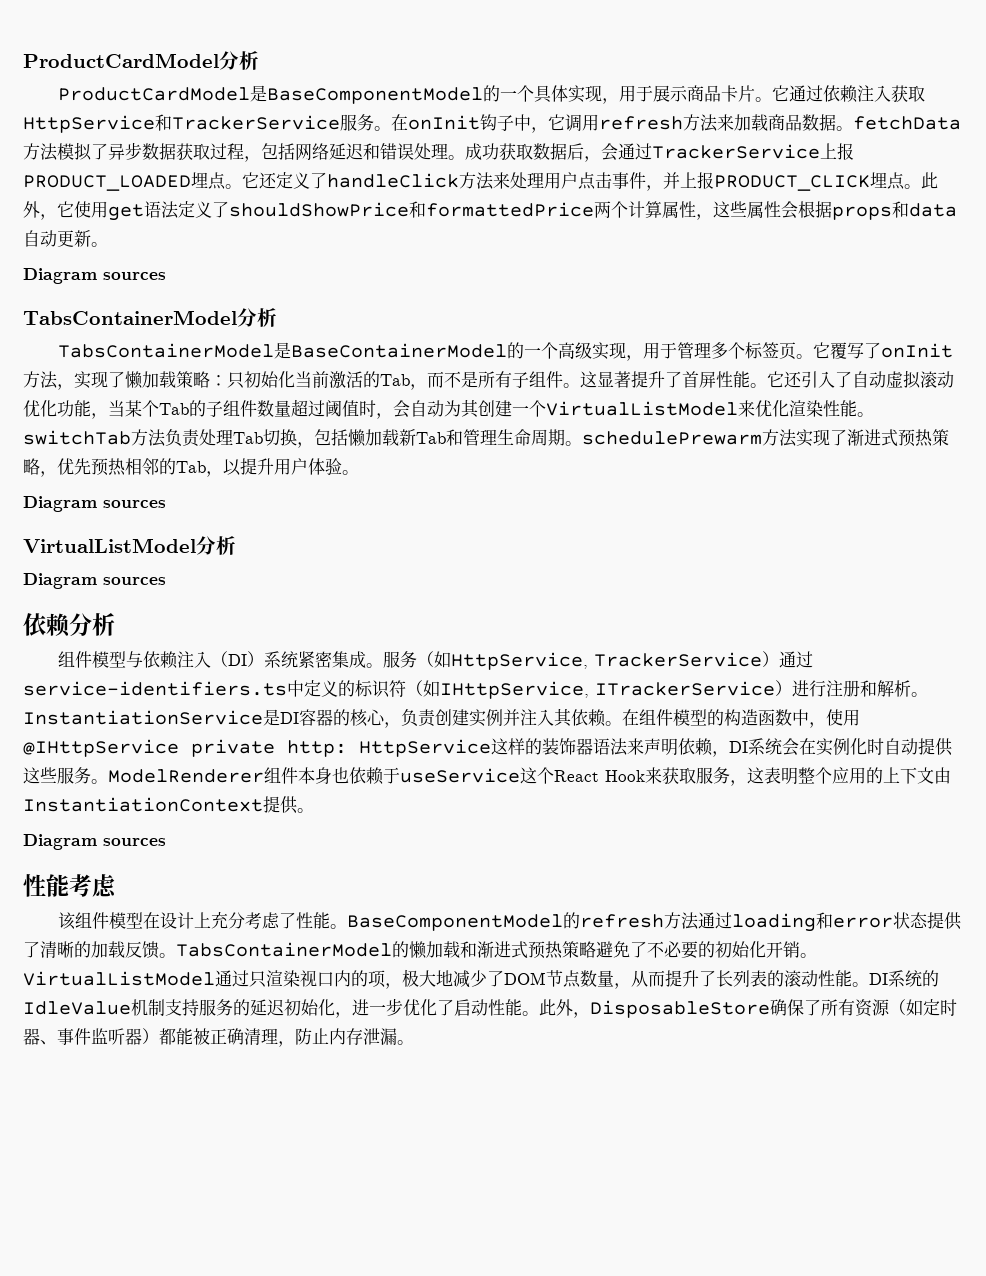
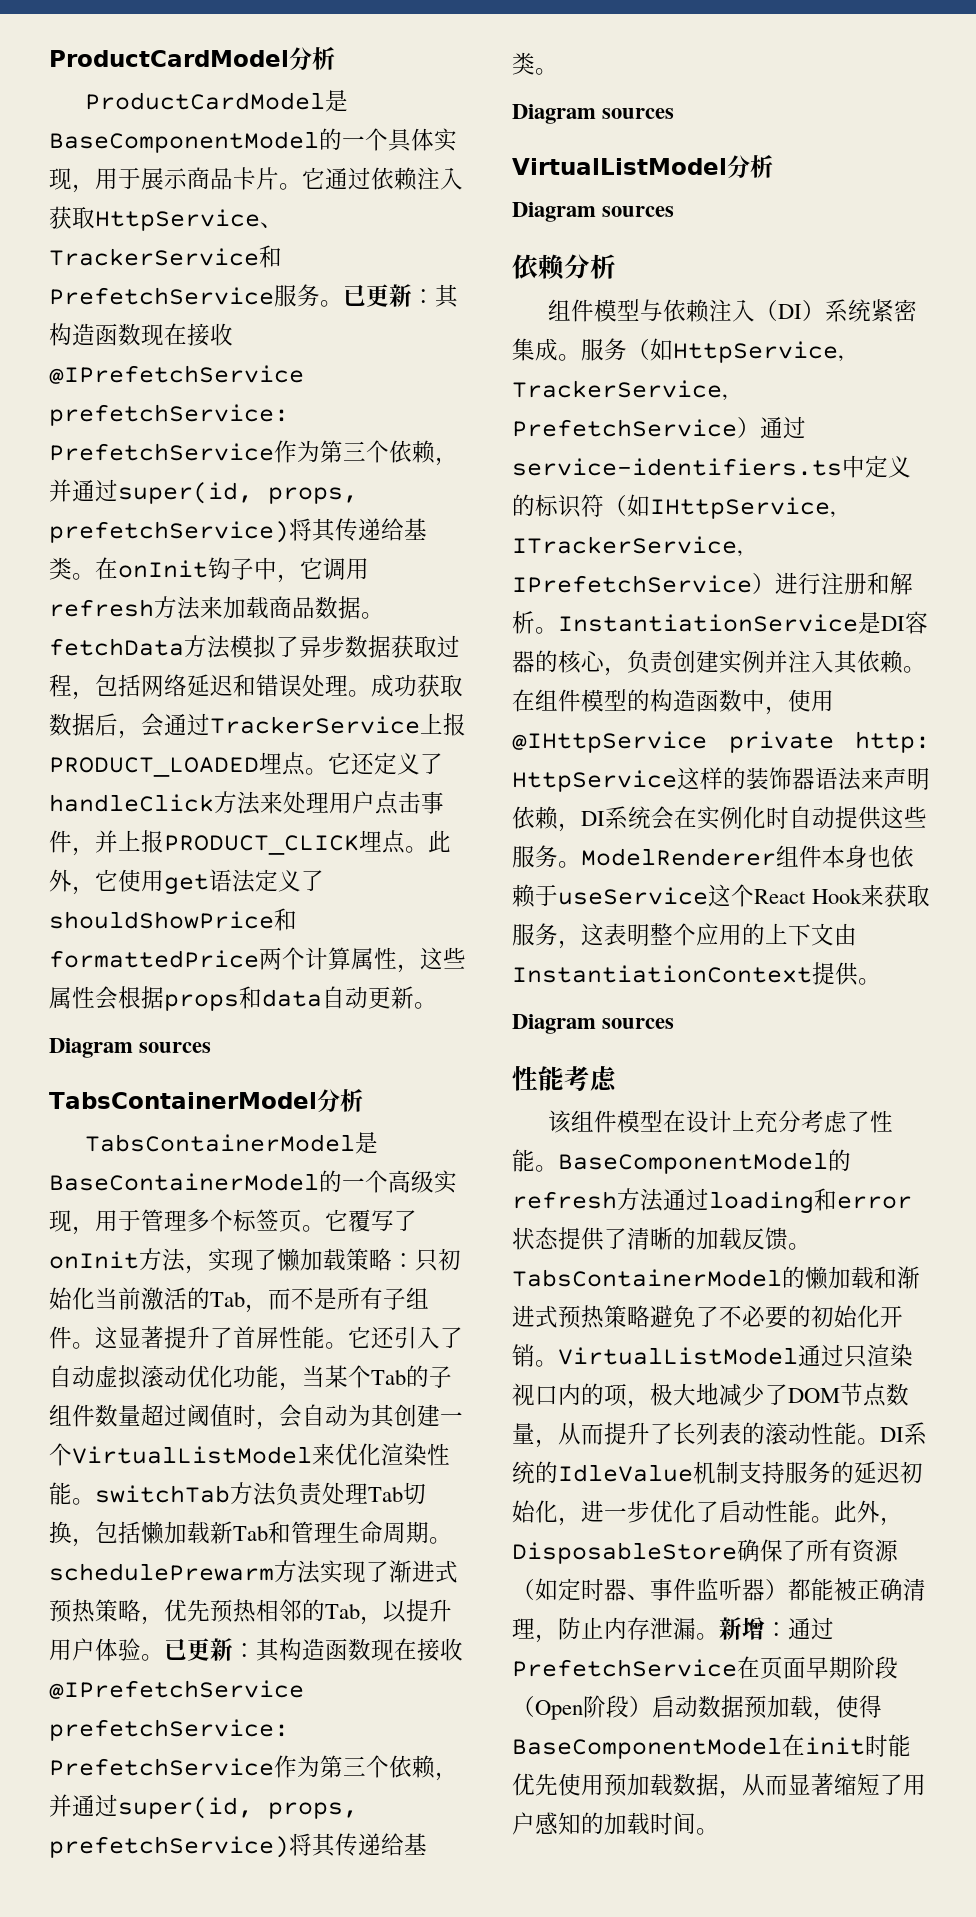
[155,114,374,131] 和TrackerService服务 -> [260,222,283,228] [49,245,282,268] [49,284,459,308] [49,323,233,346] [49,365,304,384] [49,404,289,426] [49,440,458,466] [49,479,358,504] [49,518,427,543] [49,557,72,580] 、TrackerService和PrefetchService服务。已更新：其构造函数现在接收@IPrefetchService prefetchService: PrefetchService作为第三个依赖，并通过super(id, props, prefetchService)将其传递给基类
(359, 472) none -> [164,1638,463,1662] [49,1680,304,1699] [49,1719,289,1741] [49,1755,458,1781] [49,1794,358,1819] [49,1833,427,1858] [512,52,558,75] 已更新：其构造函数现在接收@IPrefetchService prefetchService: PrefetchService作为第三个依赖，并通过super(id, props, prefetchService)将其传递给基类。
[594,652,763,667] TrackerService -> [512,380,728,401] [512,419,737,437] TrackerService, PrefetchService
[595,681,775,696] ITrackerService -> [512,536,743,557] [512,575,752,593] ITrackerService, IPrefetchService
(414, 1042) none -> [719,1617,834,1640] [512,1656,898,1679] [512,1695,882,1721] [512,1734,911,1759] [512,1773,926,1799] [512,1812,719,1835] 新增：通过PrefetchService在页面早期阶段（Open阶段）启动数据预加载，使得BaseComponentModel在init时能优先使用预加载数据，从而显著缩短了用户感知的加载时间。

